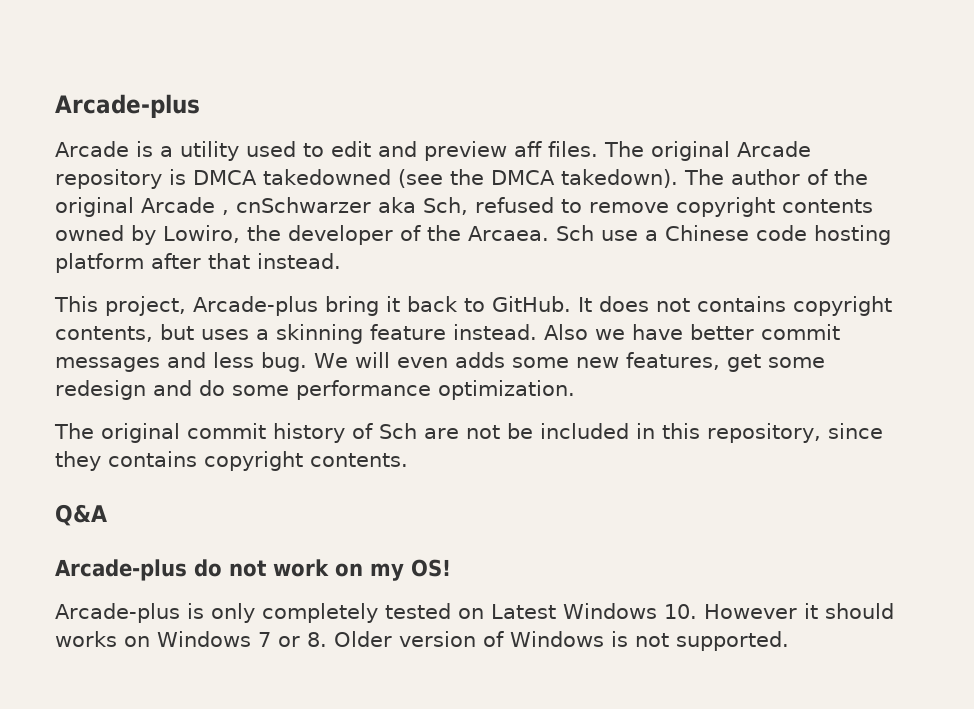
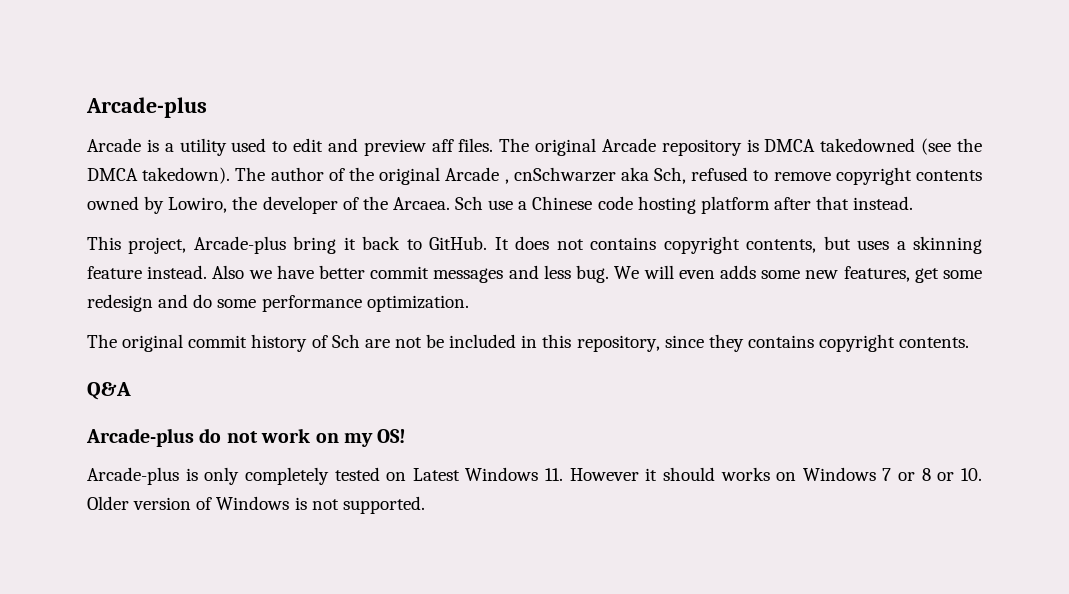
[664,604,697,619] 10. -> [545,468,564,481] 11.
[307,632,327,647] 8. -> [921,468,983,481] 8 or 10.

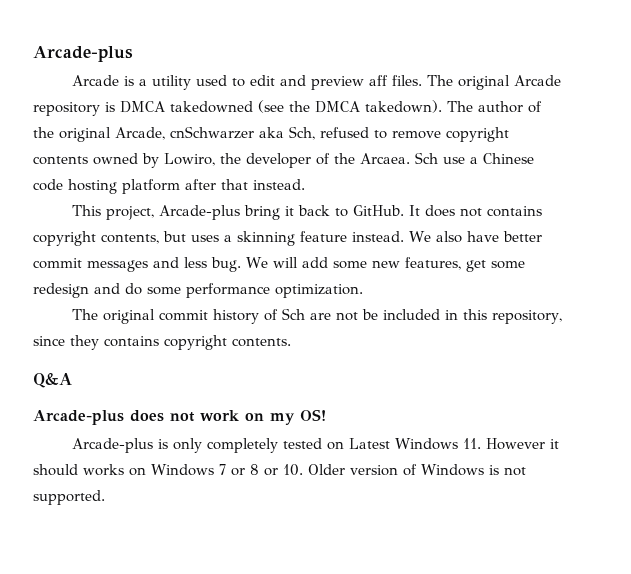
[445,167,509,184] Arcade , -> [115,127,165,140] Arcade,
[212,265,272,279] Also we -> [409,231,462,243] We also
[678,265,756,279] even adds -> [301,257,328,268] add
[199,428,222,443] do -> [130,410,164,422] does

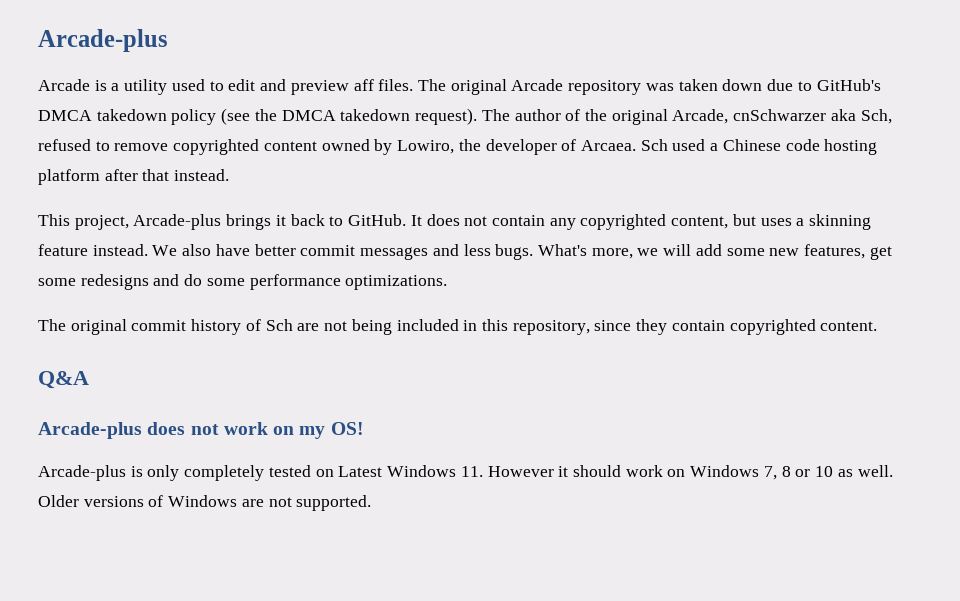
[105,101,253,113] is DMCA takedowned -> [645,79,881,91] [38,109,217,125] was taken down due to GitHub's DMCA takedown policy
[365,100,442,113] takedown). -> [340,108,478,125] takedown request).
[446,127,509,142] [33,156,88,165] copyright contents -> [173,139,317,155] copyrighted content
[334,153,355,164] the -> (577, 145) none
[443,157,465,164] use -> [672,139,706,151] used
[243,205,280,220] bring -> [226,214,272,230] brings
[486,206,542,217] [33,231,159,246] contains copyright contents, -> [491,214,729,230] contain any copyrighted content,
[211,257,268,272] bug. We -> [495,244,659,260] bugs. What's more, we
[33,283,89,298] redesign -> [80,274,149,290] redesigns
[275,284,363,298] optimization. -> [345,275,448,290] optimizations.
[361,309,378,320] be -> [351,319,392,335] being
[104,335,291,350] contains copyright contents. -> [671,319,878,335] contain copyrighted content.
[83,464,124,476] works -> [625,465,663,477] work
[219,464,398,476] 7 or 8 or 10. Older version -> [763,465,893,480] [38,495,144,507] 7, 8 or 10 as well. Older versions
[489,465,499,475] is -> [241,499,264,507] are

